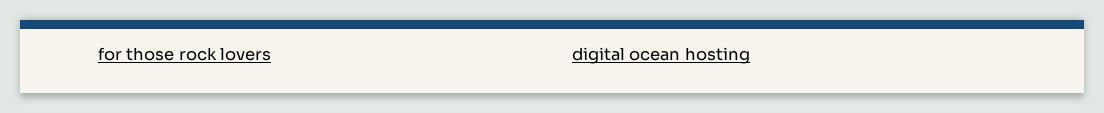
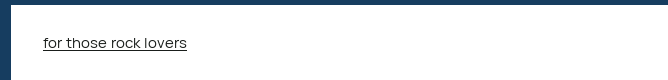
[572,47,750,64] // digital ocean hosting -> (188, 43) none

